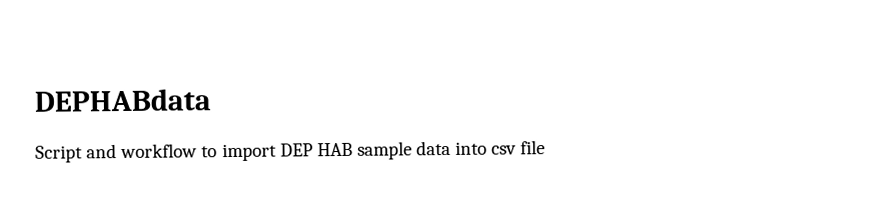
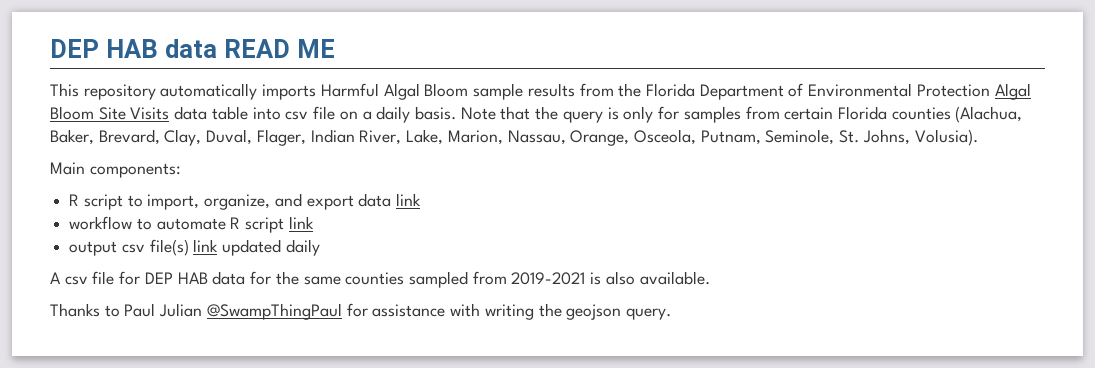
[34,88,211,112] [35,140,546,163] DEPHABdata // Script and workflow to import DEP HAB sample data into csv file -> [50,39,335,58] [50,83,1031,100] [50,106,1023,123] [50,129,978,146] [50,162,181,178] [69,193,422,210] [69,216,314,233] [69,239,320,256] [50,271,710,288] [50,303,671,320] DEP HAB data READ ME // This repository automatically imports Harmful Algal Bloom sample results from the Florida Department of Environmental Protection Algal Bloom Site Visits data table into csv file on a daily basis. Note that the query is only for samples from certain Florida counties (Alachua, Baker, Brevard, Clay, Duval, Flager, Indian River, Lake, Marion, Nassau, Orange, Osceola, Putnam, Seminole, St. Johns, Volusia). // Main components: // R script to import, organize, and export data link // workflow to automate R script link // output csv file(s) link updated daily // A csv file for DEP HAB data for the same counties sampled from 2019-2021 is also available. // Thanks to Paul Julian @SwampThingPaul for assistance with writing the geojson query.

